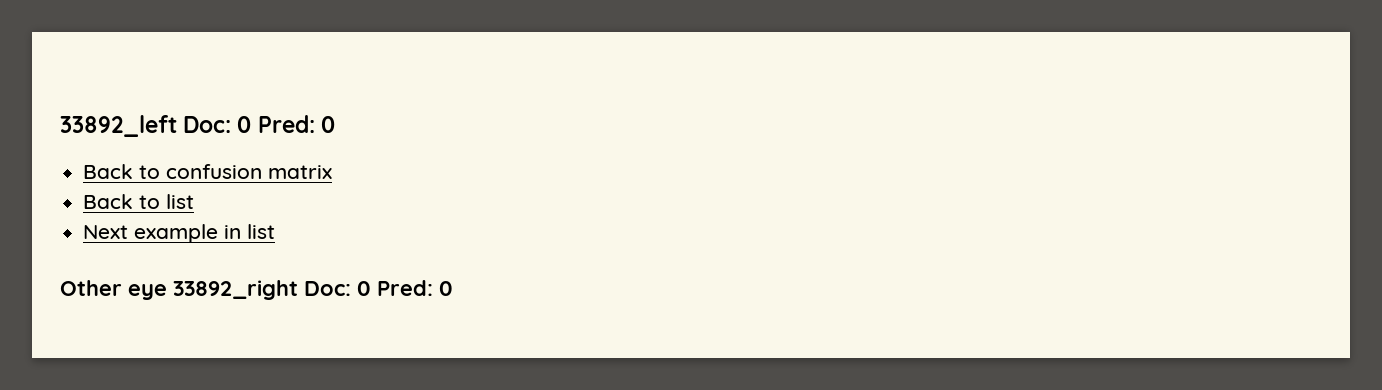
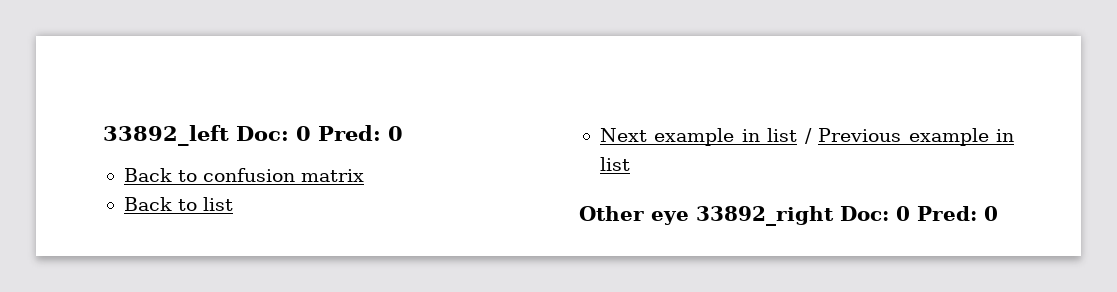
(276, 231) none -> [804,128,1014,146] [599,157,630,171] / Previous example in list

